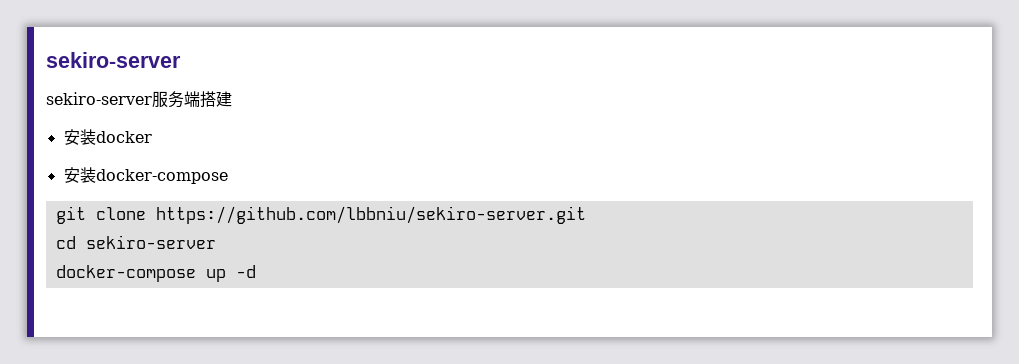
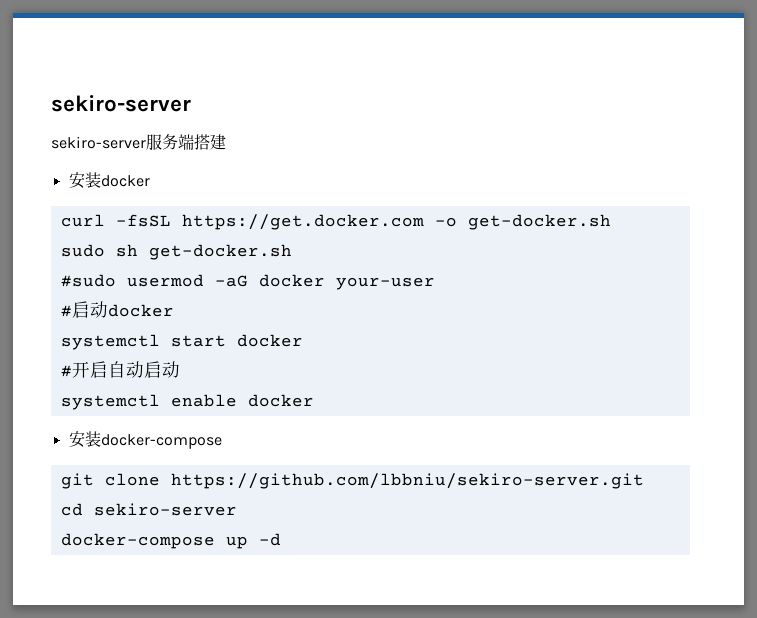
(152, 137) none -> [60,214,611,230] [60,244,292,260] [60,274,435,290] [60,301,174,318] [60,334,303,350] [60,361,180,378] [60,394,314,410] // curl -fsSL https://get.docker.com -o get-docker.sh // sudo sh get-docker.sh // #sudo usermod -aG docker your-user // #启动docker // systemctl start docker // #开启自动启动 // systemctl enable docker

